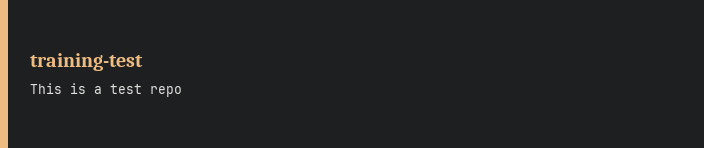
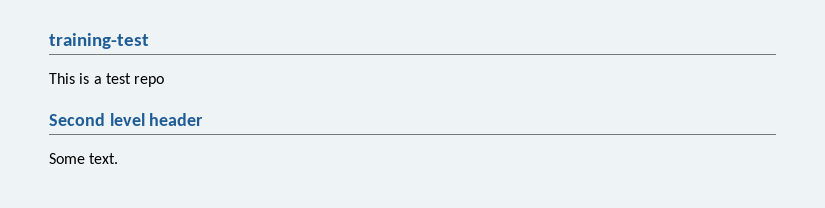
(182, 91) none -> [49,113,204,126] [49,153,119,164] // Second level header // Some text.

